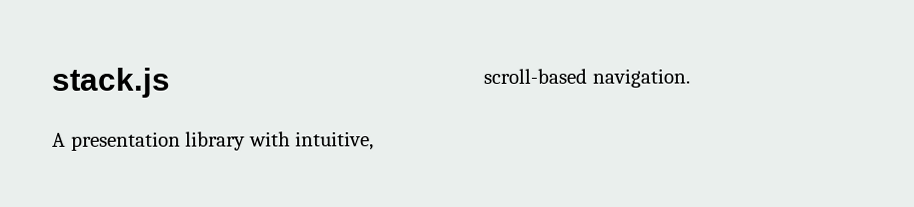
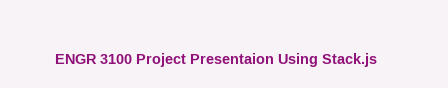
[51,67,170,98] [52,131,375,151] [483,68,690,88] stack.js // A presentation library with intuitive, scroll-based navigation. -> [55,53,377,67] ENGR 3100 Project Presentaion Using Stack.js

